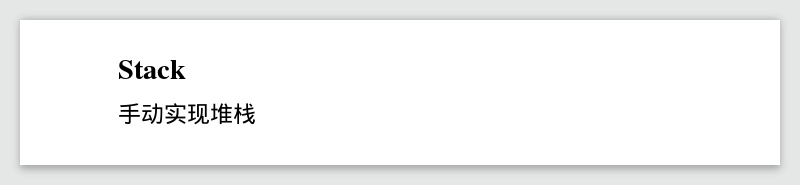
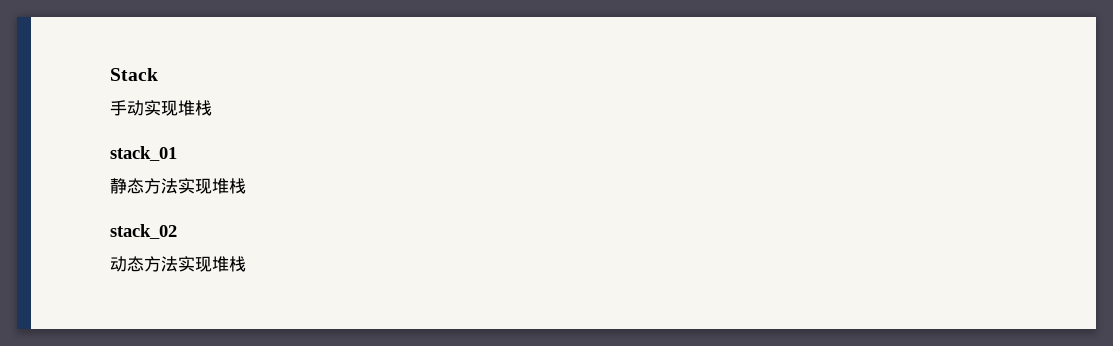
(256, 114) none -> [110,146,177,161] [110,178,246,194] [110,224,177,239] [110,256,246,272] // stack_01 // 静态方法实现堆栈 // stack_02 // 动态方法实现堆栈

